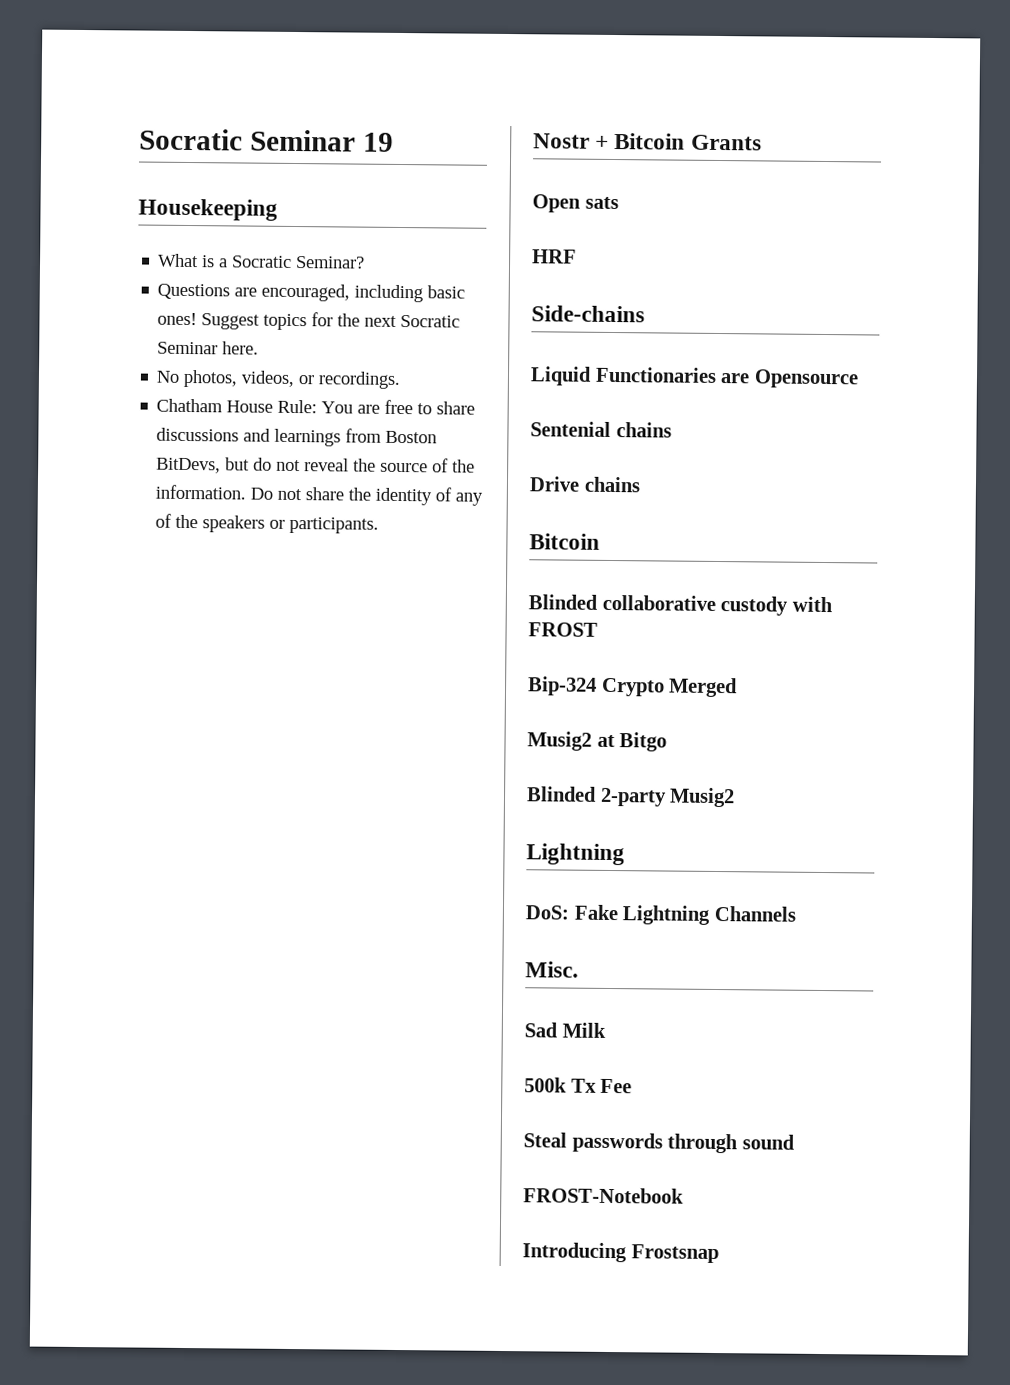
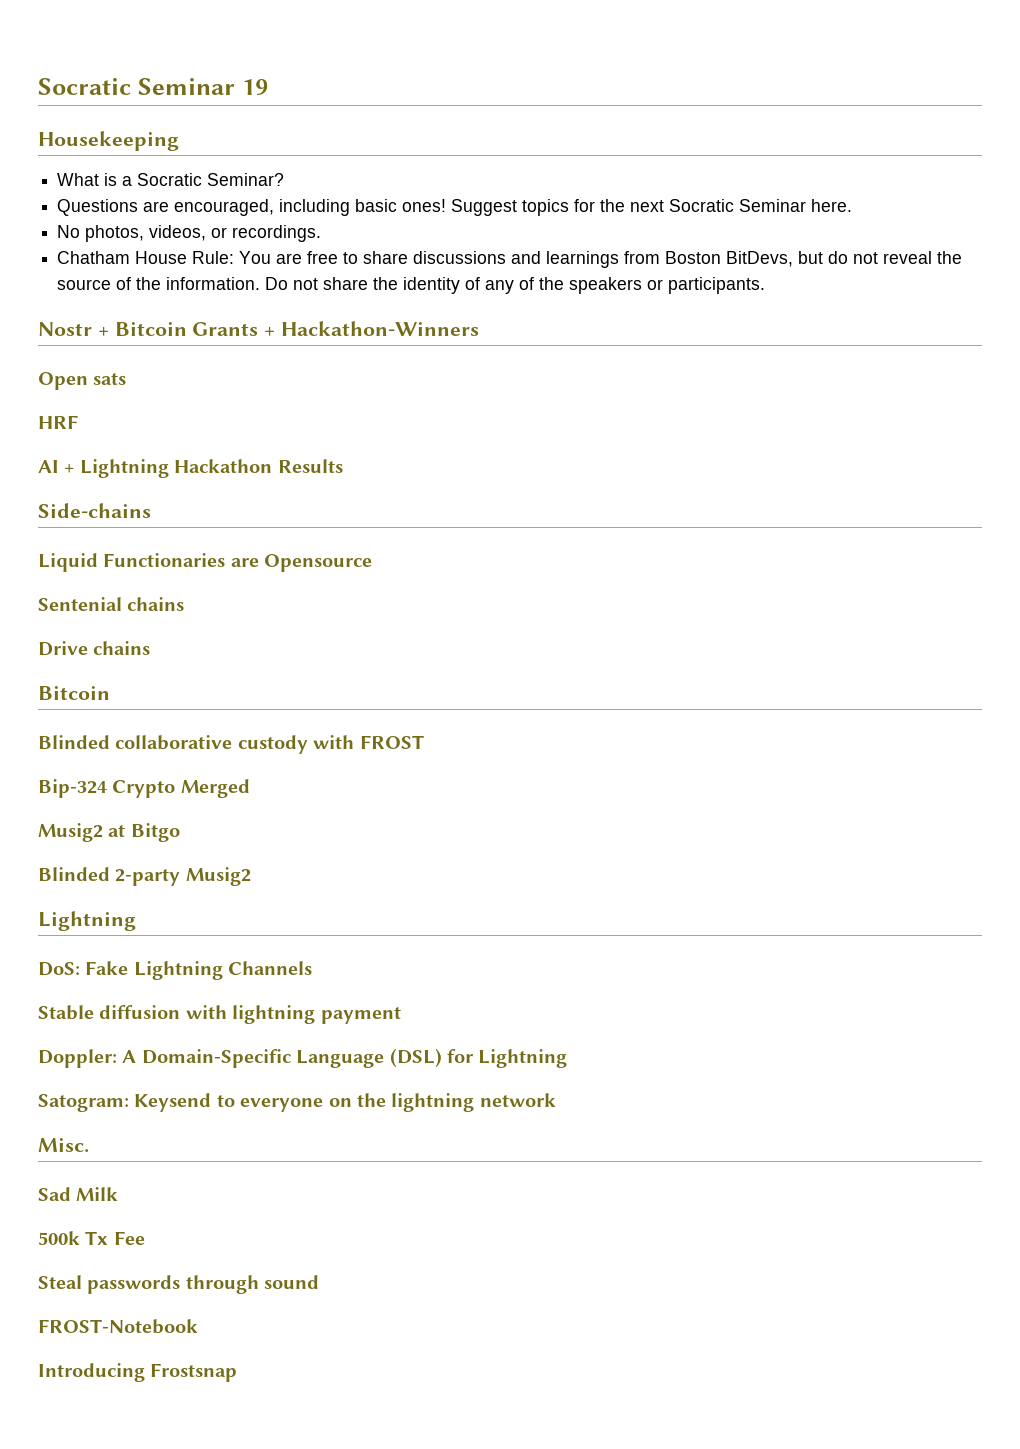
(762, 142) none -> [264,321,480,336] + Hackathon-Winners
(577, 256) none -> [38,459,343,478] // AI + Lightning Hackathon Results
(796, 913) none -> [38,1005,401,1024] [38,1048,568,1068] [38,1093,556,1112] // Stable diffusion with lightning payment // Doppler: A Domain-Specific Language (DSL) for Lightning // Satogram: Keysend to everyone on the lightning network

